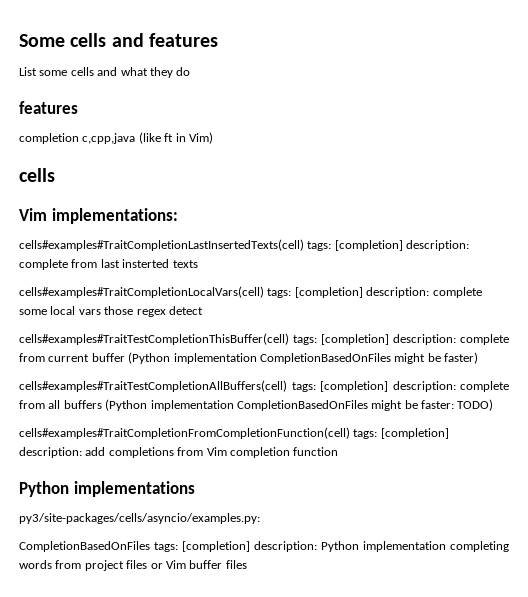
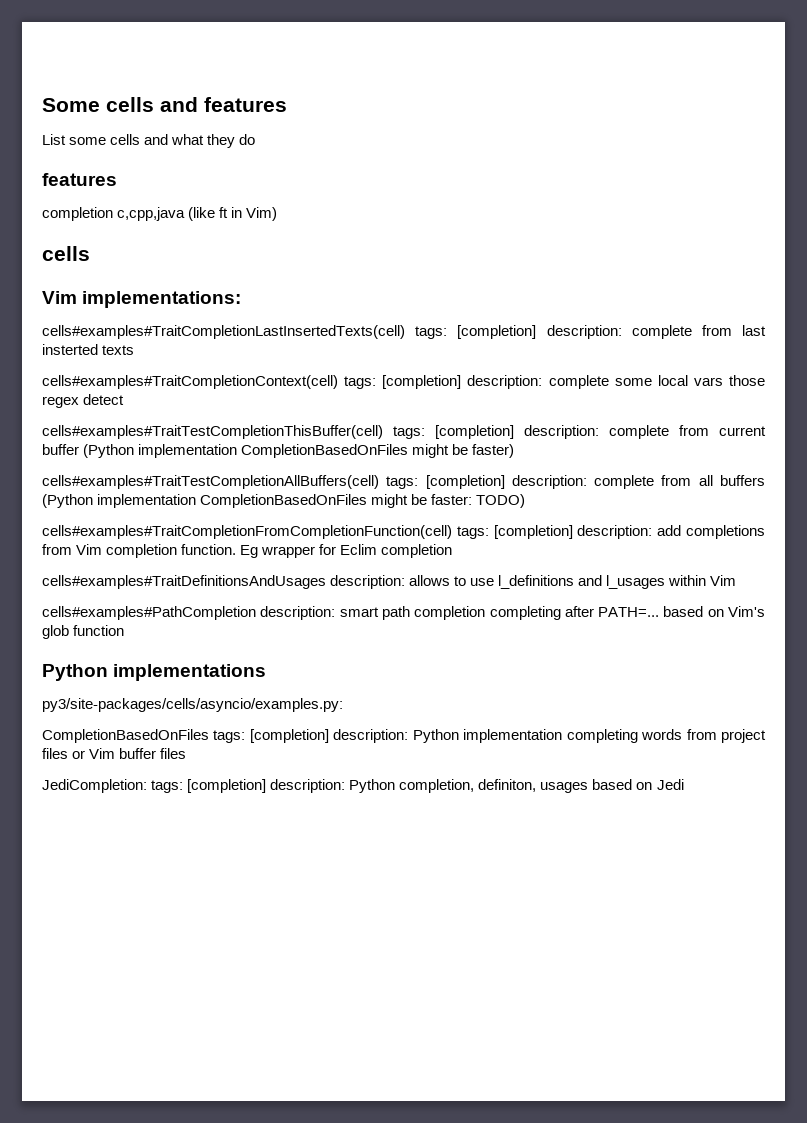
[19,286,264,298] cells#examples#TraitCompletionLocalVars(cell) -> [42,375,338,389] cells#examples#TraitCompletionContext(cell)
(290, 452) none -> [181,544,453,558] [42,575,737,589] [42,606,765,620] [42,625,69,639] function. Eg wrapper for Eclim completion // cells#examples#TraitDefinitionsAndUsages description: allows to use l_definitions and l_usages within Vim // cells#examples#PathCompletion description: smart path completion completing after PATH=... based on Vim's glob
(247, 564) none -> [42,779,684,793] // JediCompletion: tags: [completion] description: Python completion, definiton, usages based on Jedi

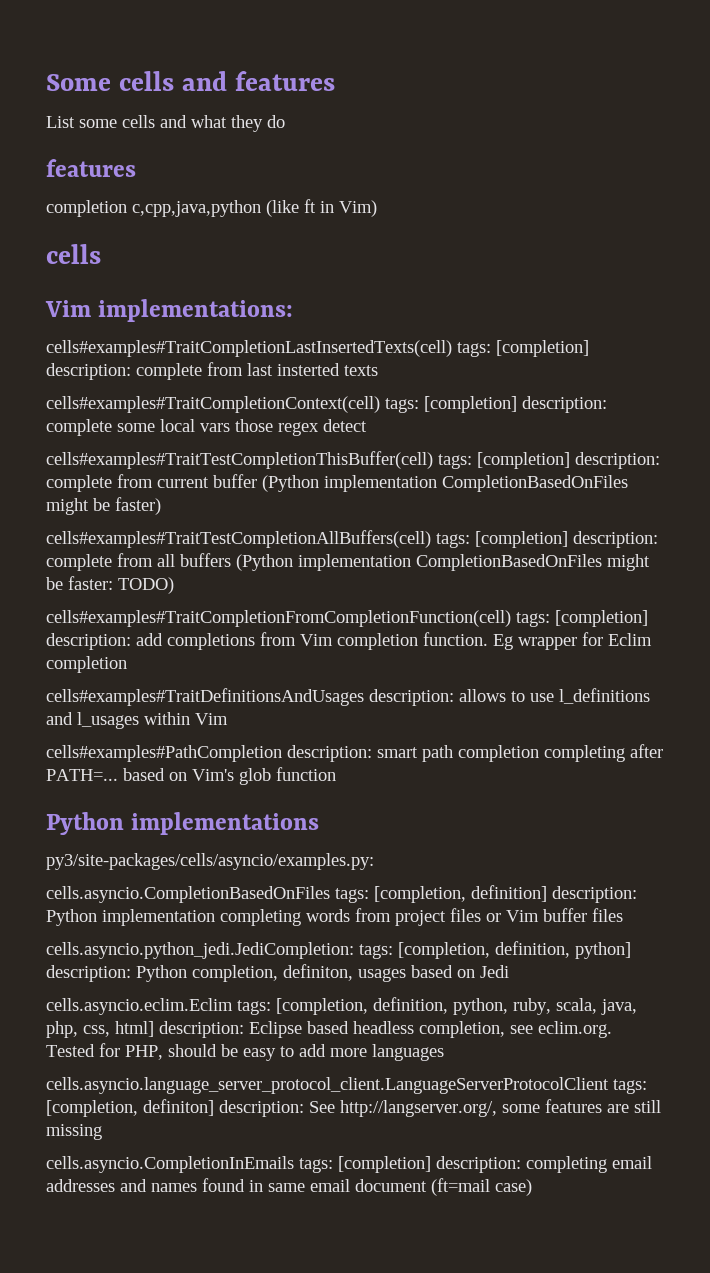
[117,207,186,221] c,cpp,java -> [132,200,261,217] c,cpp,java,python
[42,729,329,743] CompletionBasedOnFiles tags: [completion] -> [46,885,547,903] cells.asyncio.CompletionBasedOnFiles tags: [completion, definition]
[42,779,267,793] JediCompletion: tags: [completion] -> [46,941,631,959] cells.asyncio.python_jedi.JediCompletion: tags: [completion, definition, python]
(684, 784) none -> [46,997,637,1015] [46,1021,612,1038] [46,1043,444,1061] [46,1077,647,1094] [46,1099,661,1117] [46,1124,102,1140] [46,1156,652,1173] [46,1178,532,1196] // cells.asyncio.eclim.Eclim tags: [completion, definition, python, ruby, scala, java, php, css, html] description: Eclipse based headless completion, see eclim.org. Tested for PHP, should be easy to add more languages // cells.asyncio.language_server_protocol_client.LanguageServerProtocolClient tags: [completion, definiton] description: See http://langserver.org/, some features are still missing // cells.asyncio.CompletionInEmails tags: [completion] description: completing email addresses and names found in same email document (ft=mail case)

